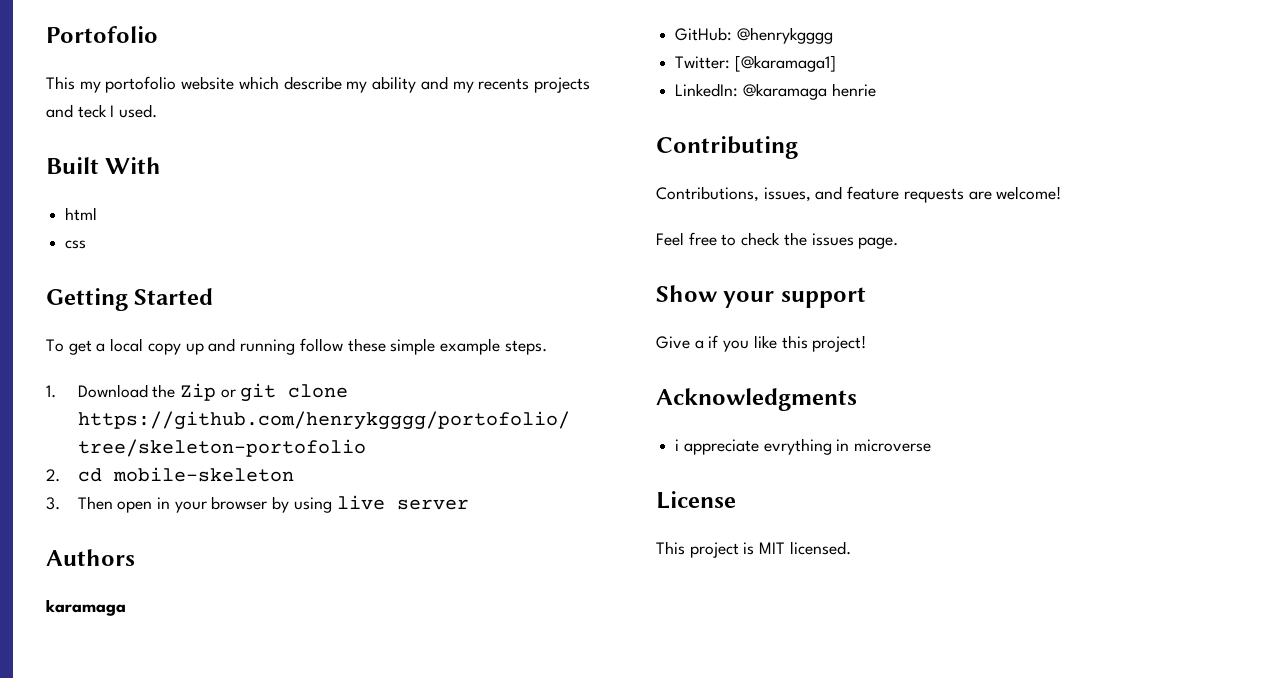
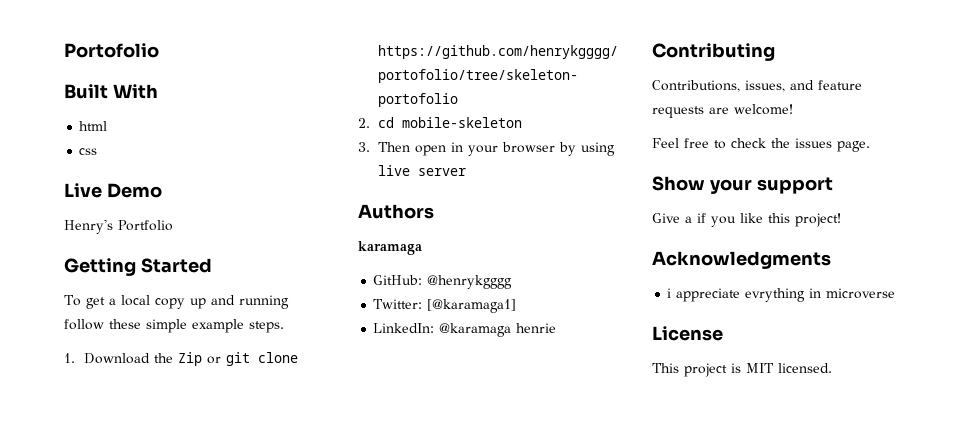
[46,76,590,93] [46,104,158,118] // This my portofolio website which describe my ability and my recents projects and teck I used. -> (159, 50) none
(87, 244) none -> [64,183,162,198] [64,219,173,234] // Live Demo // Henry's Portfolio

